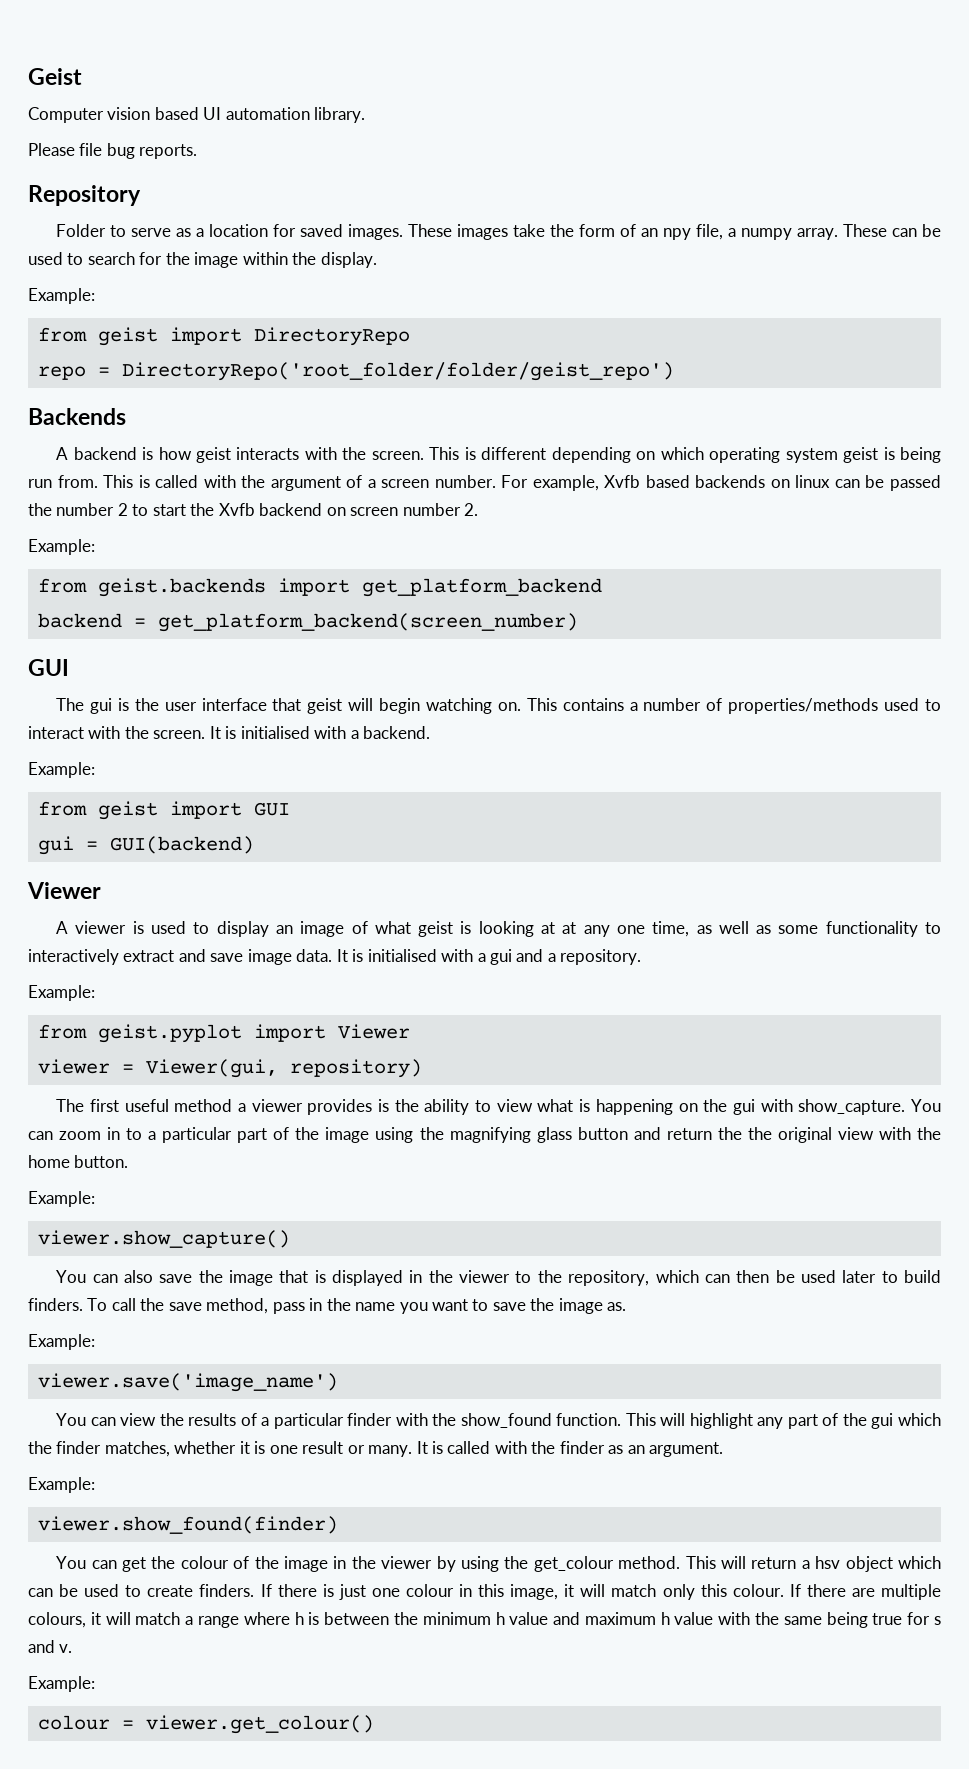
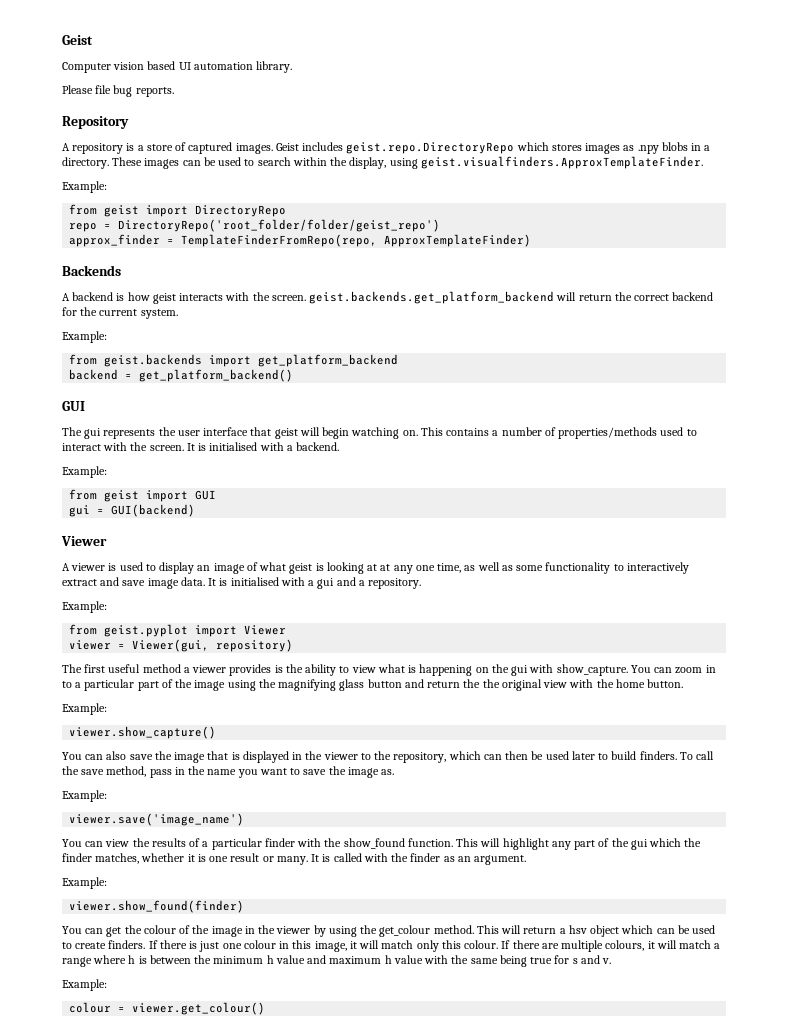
[56,224,888,240] Folder to serve as a location for saved images. These images take the form of an npy file, a numpy array. These -> [62,142,711,154] [62,157,180,169] A repository is a store of captured images. Geist includes geist.repo.DirectoryRepo which stores images as .npy blobs in a directory. These images
[139,252,377,268] for the image within the display. -> [292,156,703,169] within the display, using geist.visualfinders.ApproxTemplateFinder.
(674, 371) none -> [69,234,532,247] // approx_finder = TemplateFinderFromRepo(repo, ApproxTemplateFinder)
[429,447,941,463] [28,475,941,491] [28,503,479,516] This is different depending on which operating system geist is being run from. This is called with the argument of a screen number. For example, Xvfb based backends on linux can be passed the number 2 to start the Xvfb backend on screen number 2. -> [309,291,714,304] [62,307,178,319] geist.backends.get_platform_backend will return the correct backend for the current system.
[157,613,578,632] get_platform_backend(screen_number) -> [139,369,294,382] get_platform_backend()
[117,698,129,711] is -> [103,429,156,439] represents

